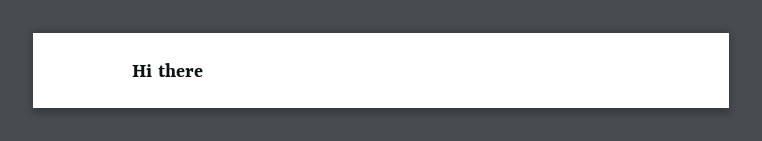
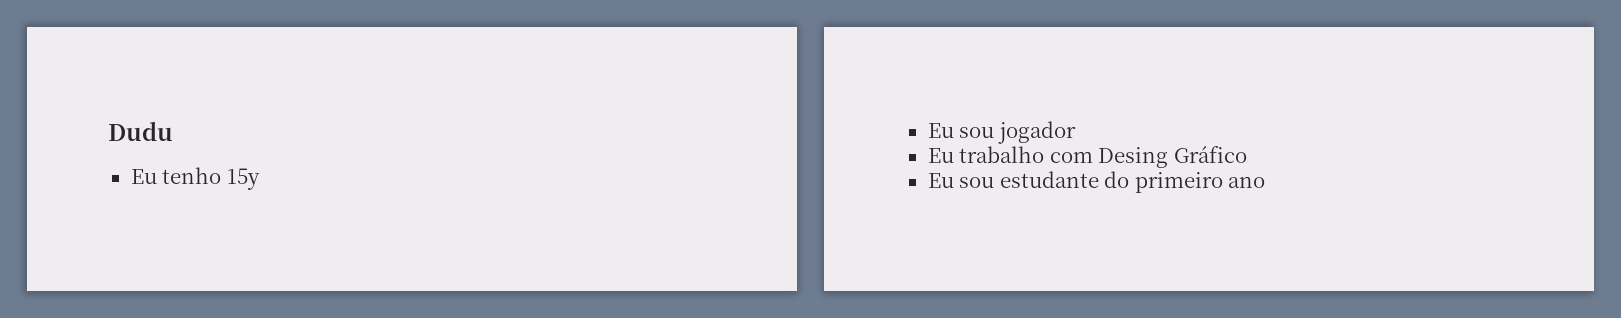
[132,63,203,77] Hi there -> [108,121,173,141] [130,167,260,190] [927,121,1076,144] [927,146,1247,168] [927,171,1266,193] Dudu // Eu tenho 15y // Eu sou jogador // Eu trabalho com Desing Gráfico // Eu sou estudante do primeiro ano

